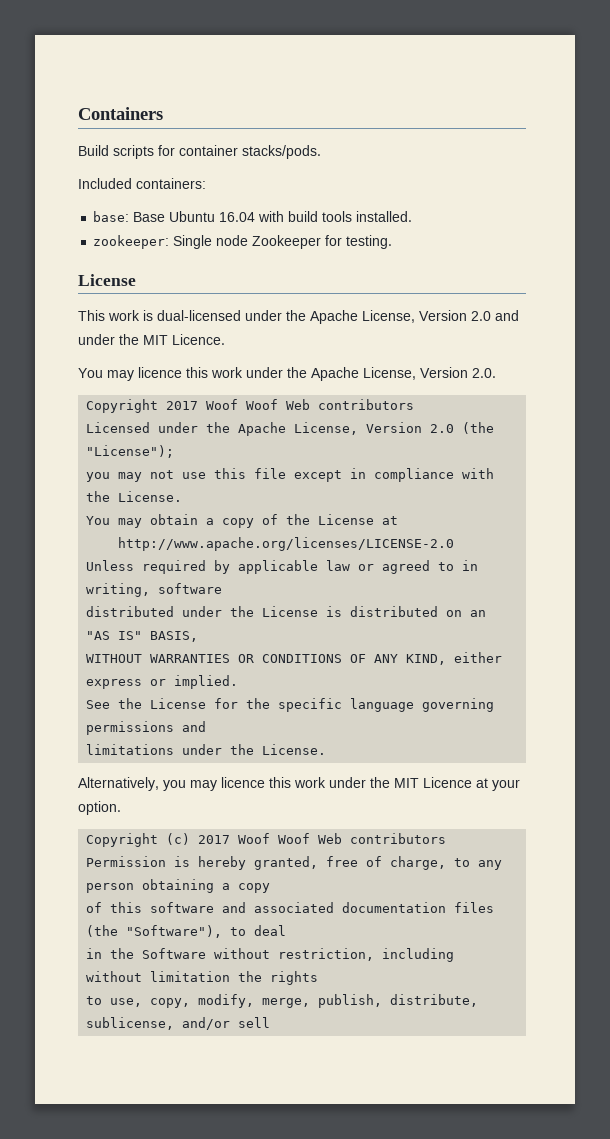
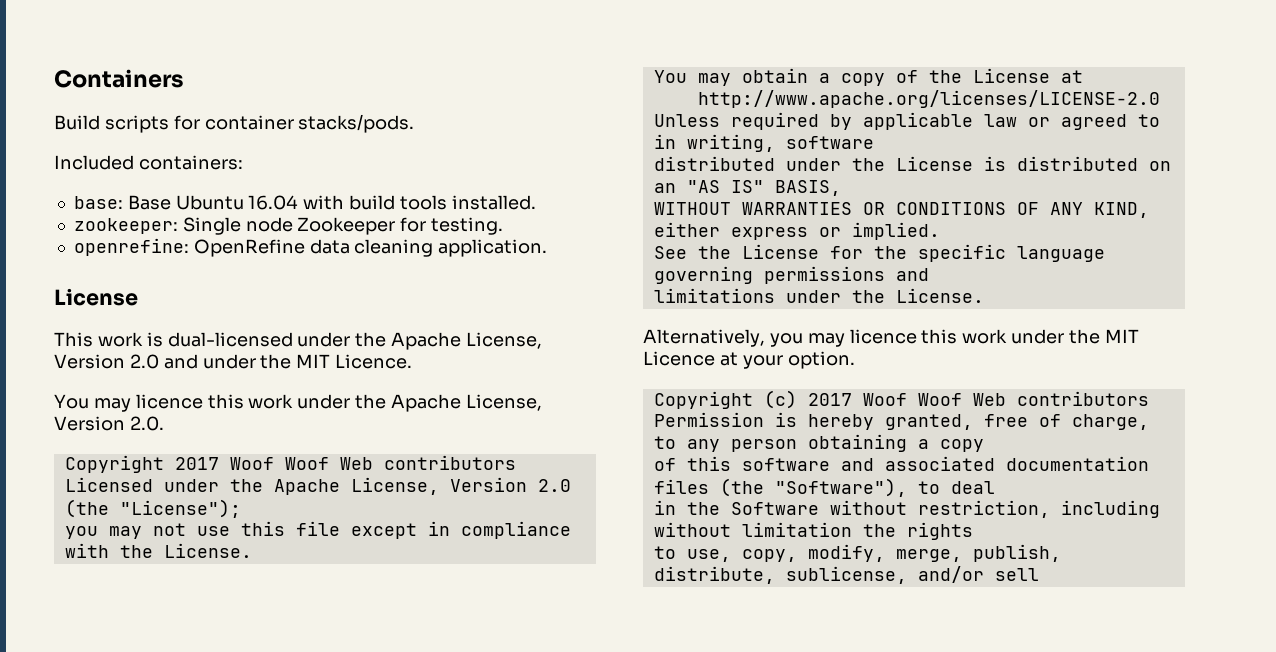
(393, 242) none -> [73,238,548,257] // openrefine: OpenRefine data cleaning application.

